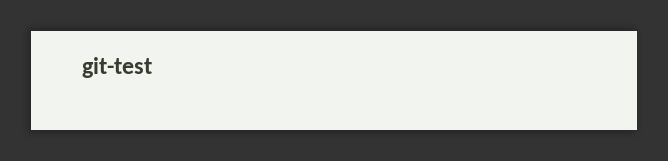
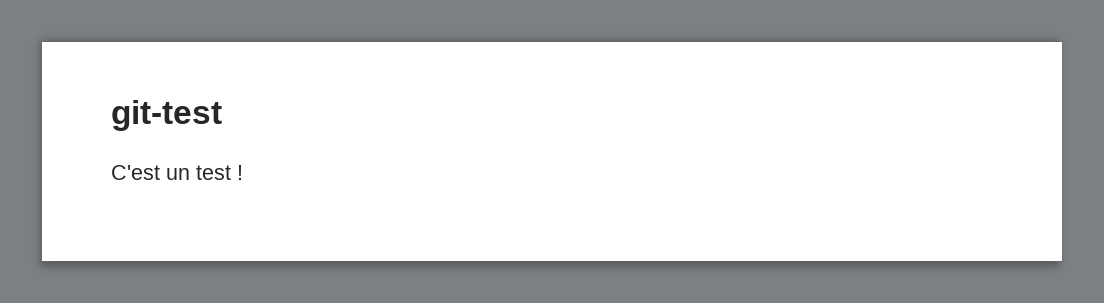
(152, 67) none -> [111,165,243,180] // C'est un test !

